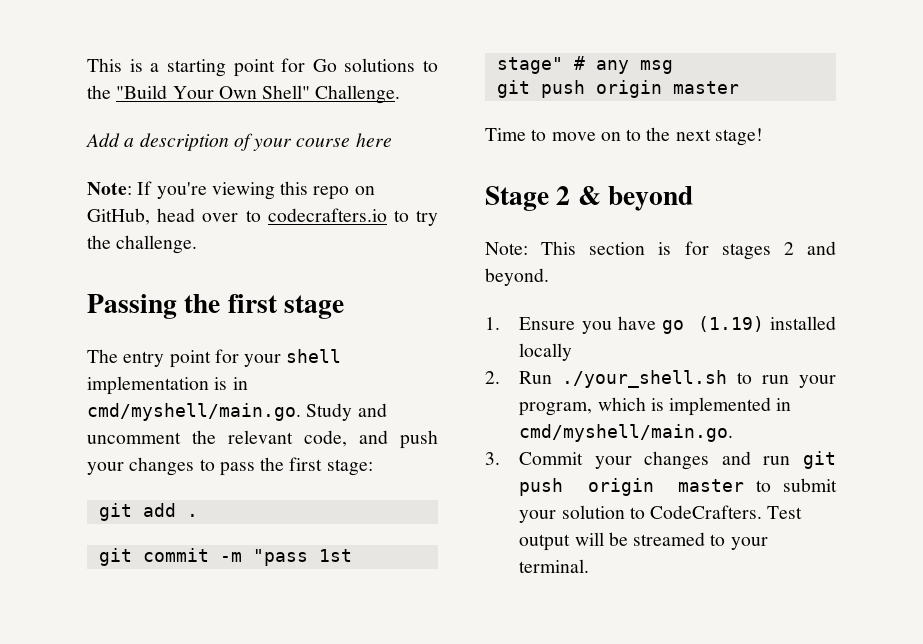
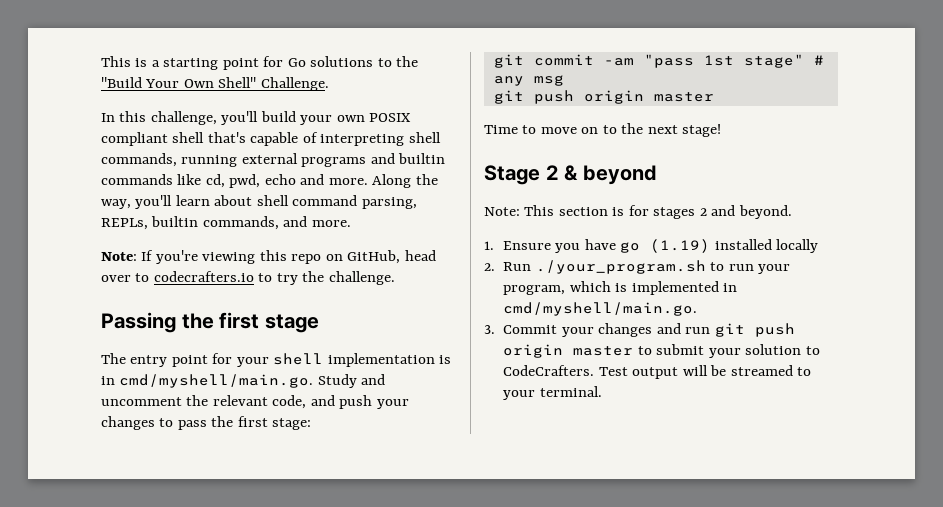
[86,133,392,151] Add a description of your course here -> [101,111,412,125] [101,132,441,146] [101,153,446,167] [101,174,438,188] [101,195,417,209] [101,216,351,230] In this challenge, you'll build your own POSIX compliant shell that's capable of interpreting shell commands, running external programs and builtin commands like cd, pwd, echo and more. Along the way, you'll learn about shell command parsing, REPLs, builtin commands, and more.
[98,503,198,521] // git add . -> (312, 424) none
[219,552,242,562] -m -> [603,58,634,66] -am
[562,370,728,388] ./your_shell.sh -> [535,260,706,274] ./your_program.sh

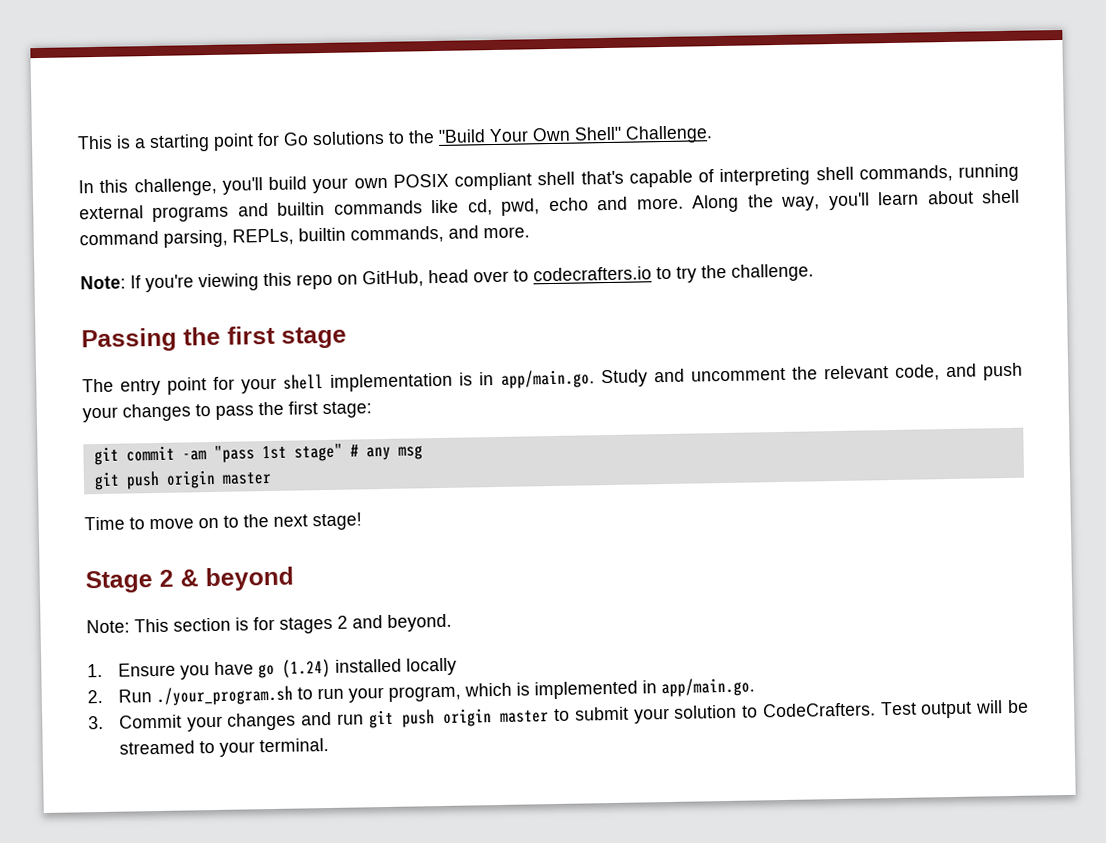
[119,374,314,388] cmd/myshell/main.go. -> [500,369,595,389] app/main.go.
[650,239,711,253] (1.19) -> [281,658,331,678] (1.24)
[503,302,698,316] cmd/myshell/main.go. -> [660,677,755,698] app/main.go.

